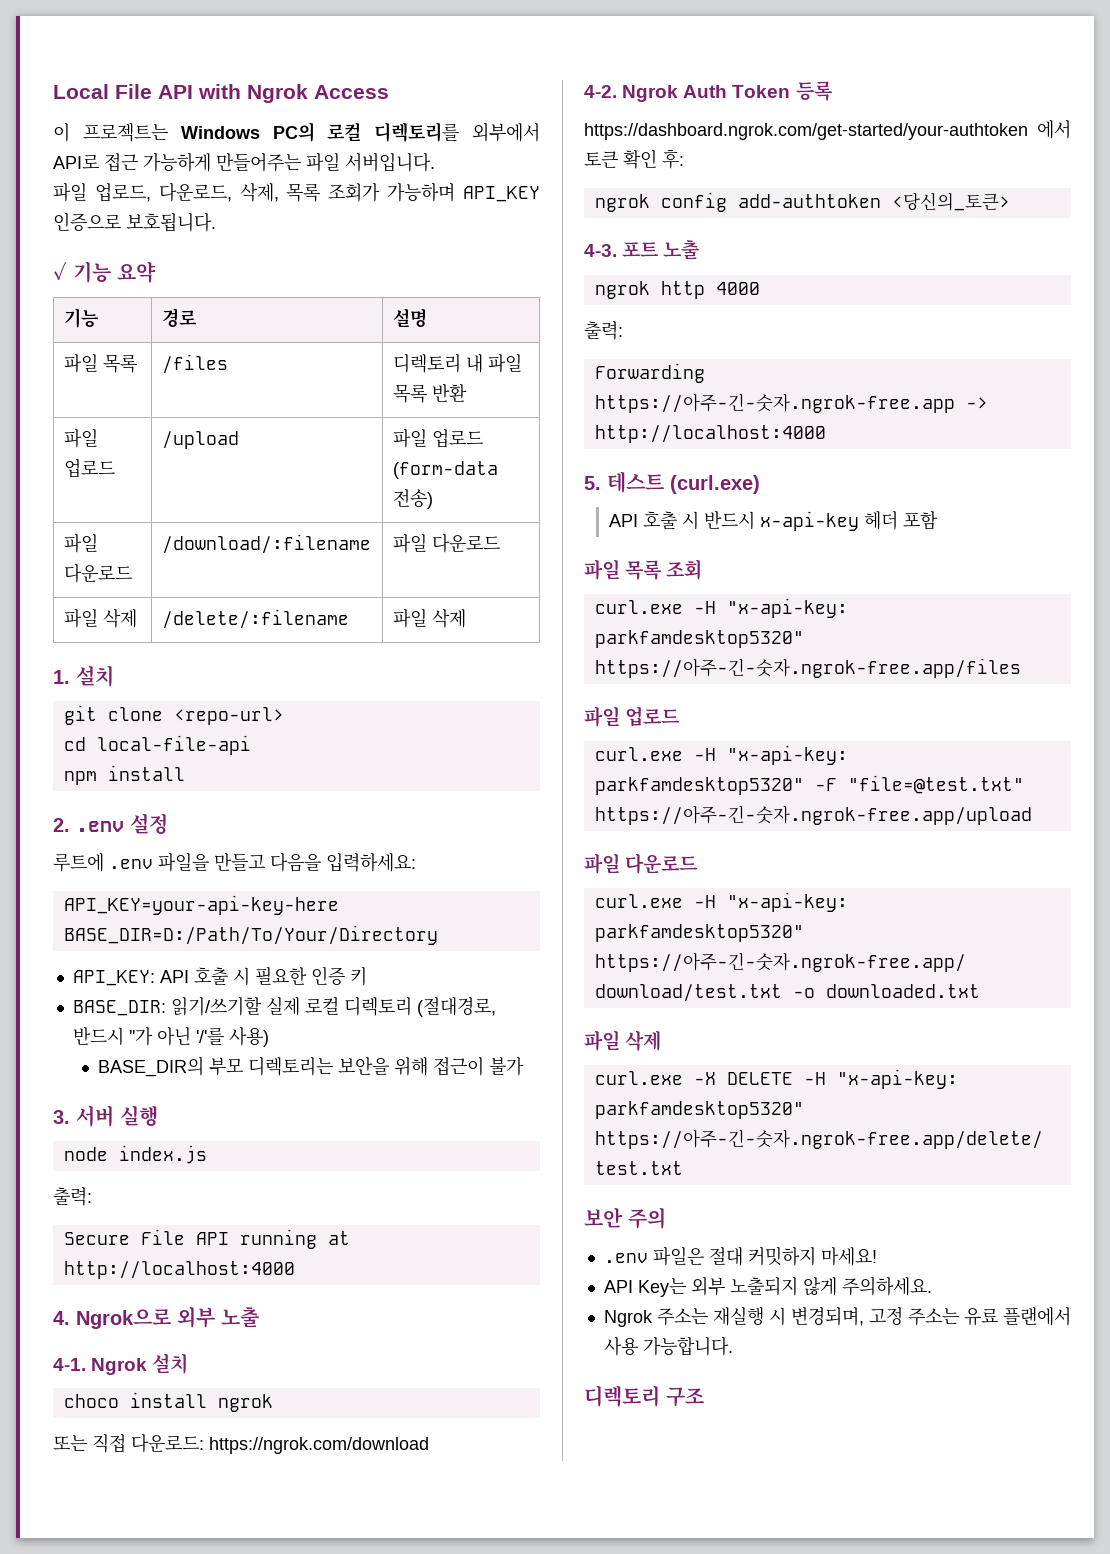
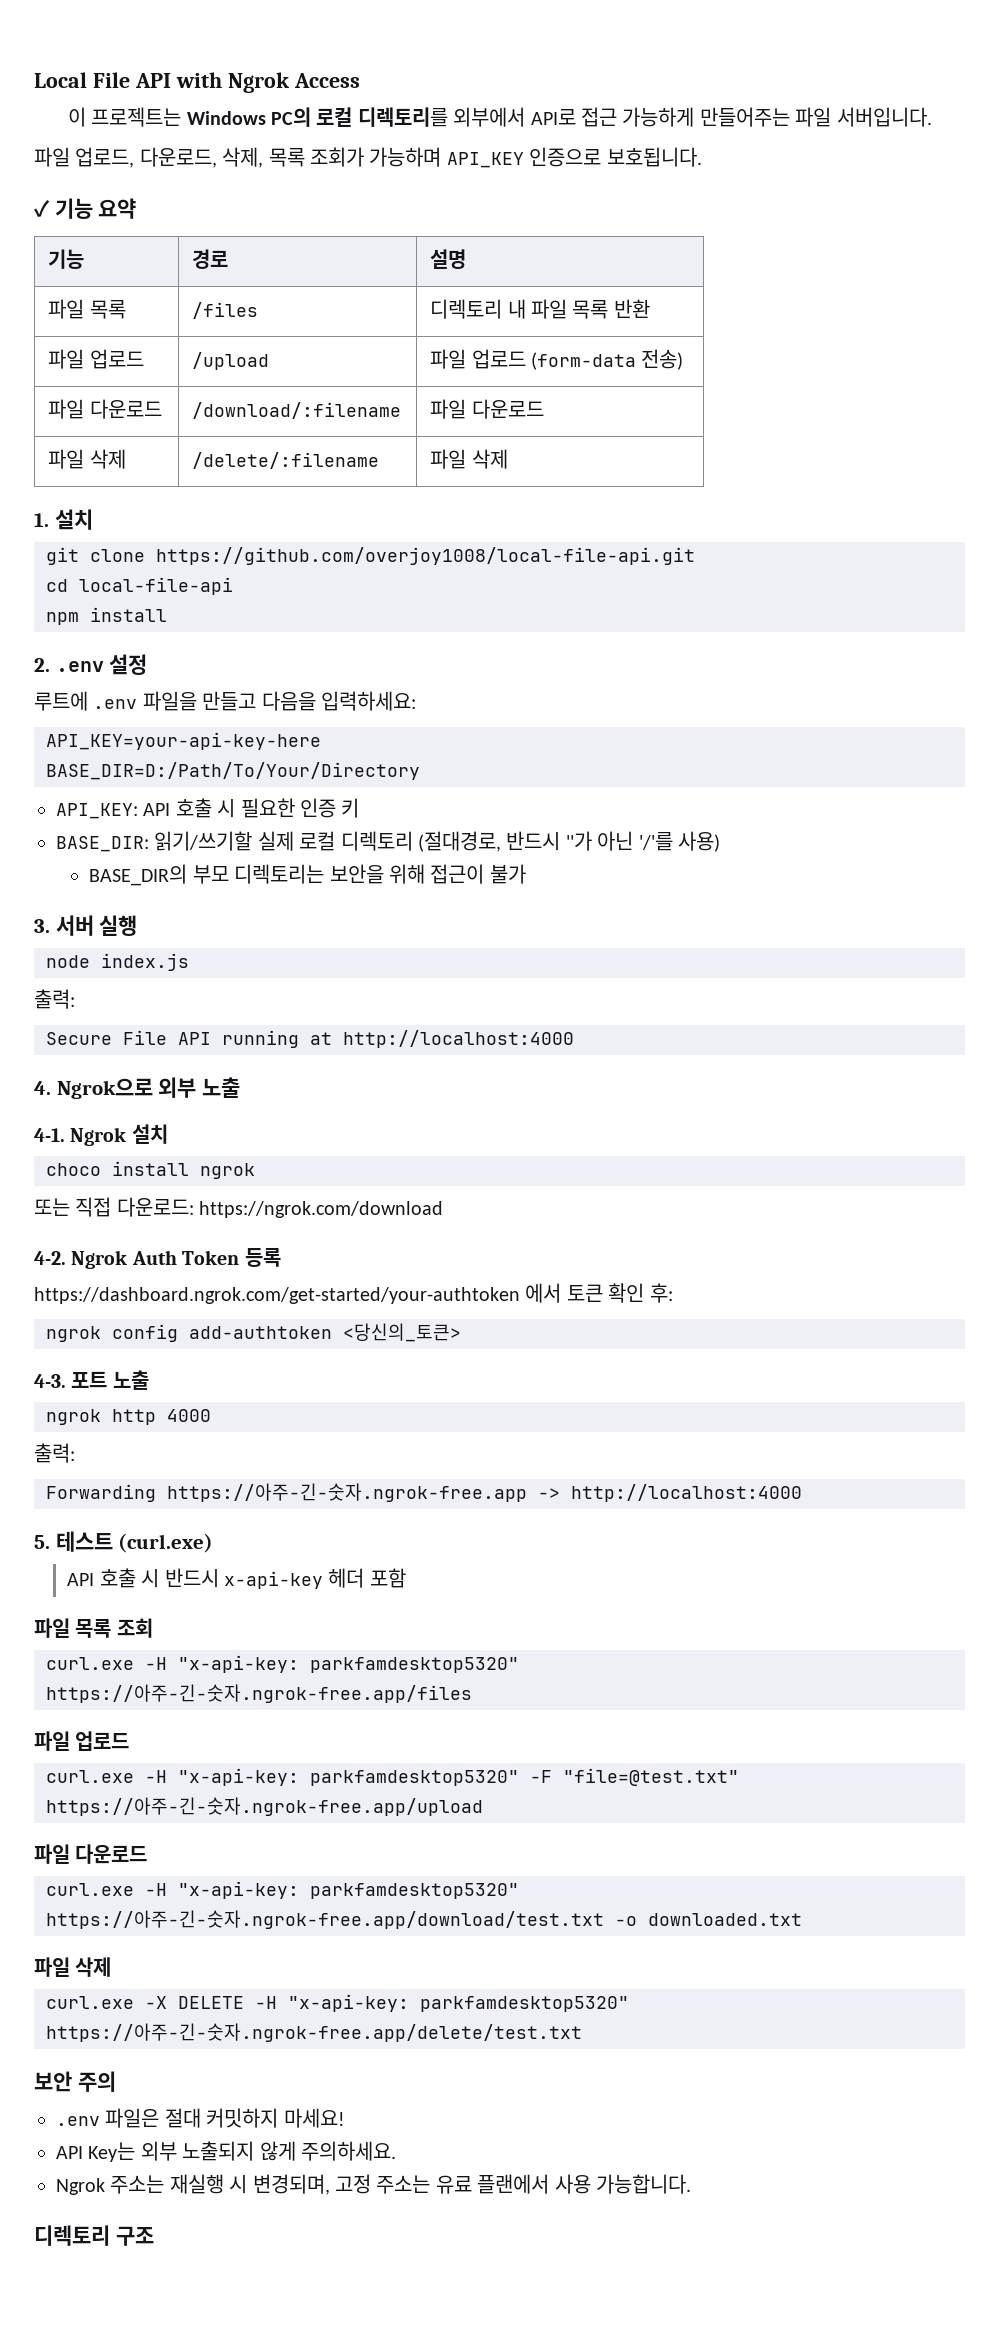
[173,707,284,725] <repo-url> -> [156,547,695,565] https://github.com/overjoy1008/local-file-api.git

